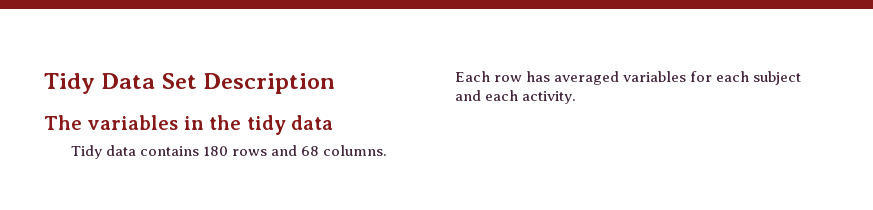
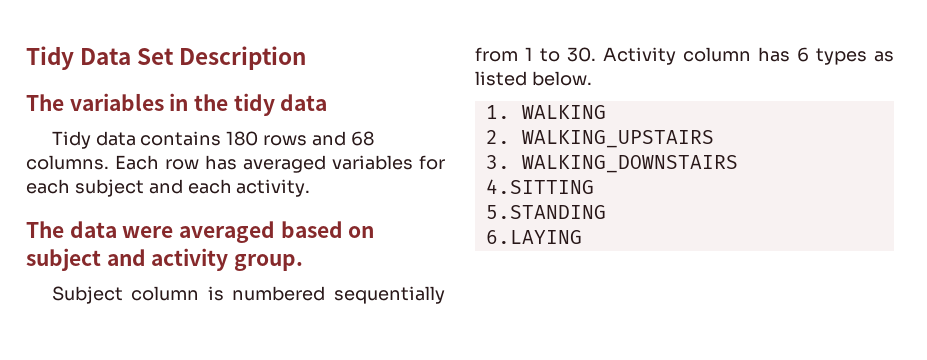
(577, 97) none -> [26,221,375,243] [26,248,304,271] [51,286,445,304] [475,47,894,65] [475,71,592,86] [485,105,606,119] [485,130,714,148] [485,155,738,173] [485,179,594,194] [485,205,606,219] [485,230,582,244] // The data were averaged based on subject and activity group. // Subject column is numbered sequentially from 1 to 30. Activity column has 6 types as listed below. // 1. WALKING // 2. WALKING_UPSTAIRS // 3. WALKING_DOWNSTAIRS // 4.SITTING // 5.STANDING // 6.LAYING

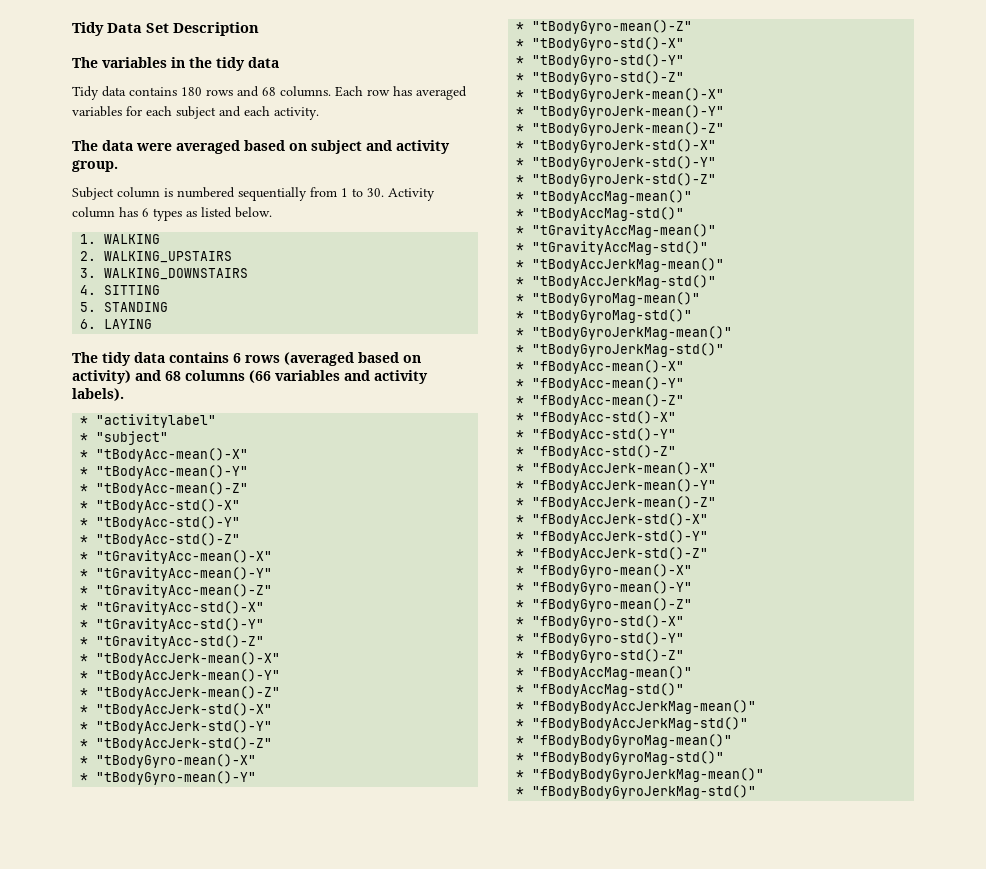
[485,179,594,194] [485,205,606,219] [485,230,582,244] 4.SITTING // 5.STANDING // 6.LAYING -> [80,285,161,295] [80,302,169,312] [80,319,153,329] [72,352,421,366] [72,370,428,384] [72,388,124,401] [80,414,217,428] [80,431,169,445] [80,448,249,462] [80,465,249,479] [80,482,249,496] [80,499,241,513] [80,516,241,530] [80,533,241,547] [80,550,273,564] [80,567,273,581] [80,584,273,598] [80,601,265,615] [80,618,265,632] [80,635,265,649] [80,652,281,666] [80,669,281,683] [80,686,281,700] [80,703,273,717] [80,720,273,734] [80,737,273,751] [80,754,257,768] [80,771,257,785] [516,20,693,34] [516,37,685,51] [516,54,685,68] [516,71,685,85] [516,88,725,102] [516,105,725,119] [516,122,725,136] [516,139,717,153] [516,156,717,170] [516,173,717,187] [516,190,693,204] [516,207,685,221] [516,224,717,238] [516,241,709,255] [516,258,725,272] [516,275,717,289] [516,292,701,306] [516,309,693,323] [516,326,733,340] [516,343,725,357] [516,360,685,374] [516,377,685,391] [516,394,685,408] [516,411,677,425] [516,428,677,442] [516,445,677,459] [516,462,717,476] [516,479,717,493] [516,496,717,510] [516,513,709,527] [516,530,709,544] [516,547,709,561] [516,564,693,578] [516,581,693,595] [516,598,693,612] [516,615,685,629] [516,632,685,646] [516,649,685,663] [516,666,693,680] [516,683,685,697] [516,700,757,714] [516,717,749,731] [516,734,733,748] [516,751,725,765] [516,768,765,782] [516,785,757,799] 4. SITTING // 5. STANDING // 6. LAYING // The tidy data contains 6 rows (averaged based on activity) and 68 columns (66 variables and activity labels). // * "activitylabel" // * "subject" // * "tBodyAcc-mean()-X" // * "tBodyAcc-mean()-Y" // * "tBodyAcc-mean()-Z" // * "tBodyAcc-std()-X" // * "tBodyAcc-std()-Y" // * "tBodyAcc-std()-Z" // * "tGravityAcc-mean()-X" // * "tGravityAcc-mean()-Y" // * "tGravityAcc-mean()-Z" // * "tGravityAcc-std()-X" // * "tGravityAcc-std()-Y" // * "tGravityAcc-std()-Z" // * "tBodyAccJerk-mean()-X" // * "tBodyAccJerk-mean()-Y" // * "tBodyAccJerk-mean()-Z" // * "tBodyAccJerk-std()-X" // * "tBodyAccJerk-std()-Y" // * "tBodyAccJerk-std()-Z" // * "tBodyGyro-mean()-X" // * "tBodyGyro-mean()-Y" // * "tBodyGyro-mean()-Z" // * "tBodyGyro-std()-X" // * "tBodyGyro-std()-Y" // * "tBodyGyro-std()-Z" // * "tBodyGyroJerk-mean()-X" // * "tBodyGyroJerk-mean()-Y" // * "tBodyGyroJerk-mean()-Z" // * "tBodyGyroJerk-std()-X" // * "tBodyGyroJerk-std()-Y" // * "tBodyGyroJerk-std()-Z" // * "tBodyAccMag-mean()" // * "tBodyAccMag-std()" // * "tGravityAccMag-mean()" // * "tGravityAccMag-std()" // * "tBodyAccJerkMag-mean()" // * "tBodyAccJerkMag-std()" // * "tBodyGyroMag-mean()" // * "tBodyGyroMag-std()" // * "tBodyGyroJerkMag-mean()" // * "tBodyGyroJerkMag-std()" // * "fBodyAcc-mean()-X" // * "fBodyAcc-mean()-Y" // * "fBodyAcc-mean()-Z" // * "fBodyAcc-std()-X" // * "fBodyAcc-std()-Y" // * "fBodyAcc-std()-Z" // * "fBodyAccJerk-mean()-X" // * "fBodyAccJerk-mean()-Y" // * "fBodyAccJerk-mean()-Z" // * "fBodyAccJerk-std()-X" // * "fBodyAccJerk-std()-Y" // * "fBodyAccJerk-std()-Z" // * "fBodyGyro-mean()-X" // * "fBodyGyro-mean()-Y" // * "fBodyGyro-mean()-Z" // * "fBodyGyro-std()-X" // * "fBodyGyro-std()-Y" // * "fBodyGyro-std()-Z" // * "fBodyAccMag-mean()" // * "fBodyAccMag-std()" // * "fBodyBodyAccJerkMag-mean()" // * "fBodyBodyAccJerkMag-std()" // * "fBodyBodyGyroMag-mean()" // * "fBodyBodyGyroMag-std()" // * "fBodyBodyGyroJerkMag-mean()" // * "fBodyBodyGyroJerkMag-std()"

